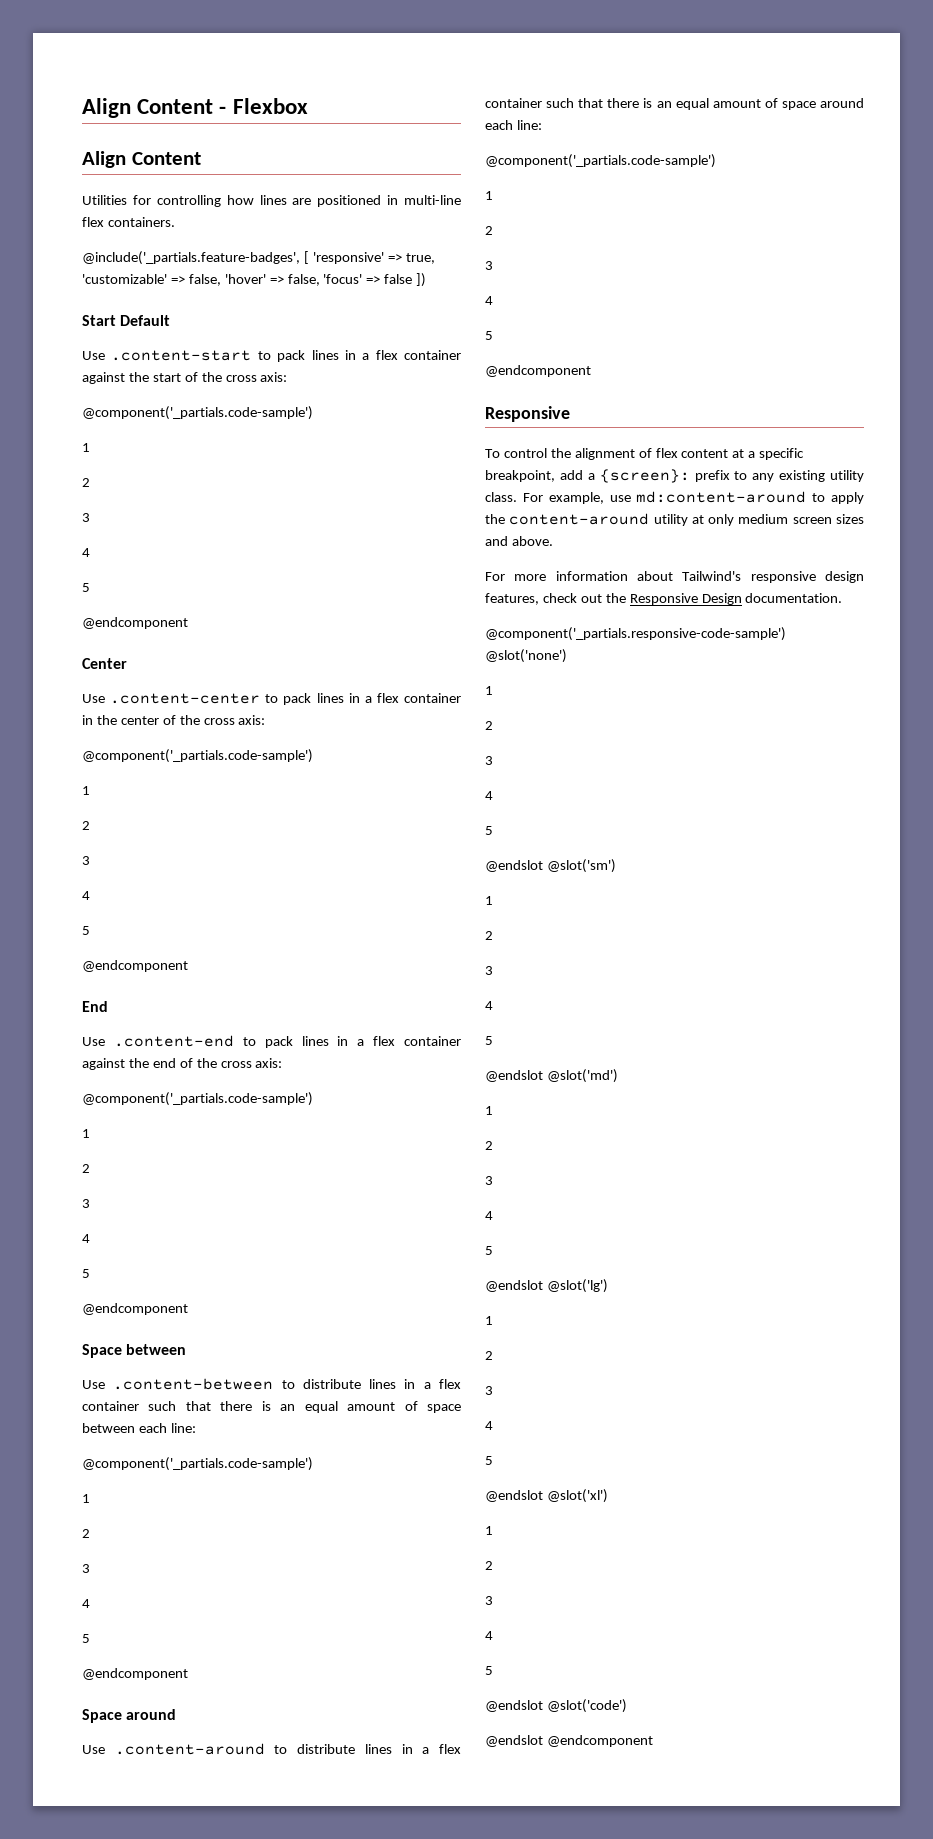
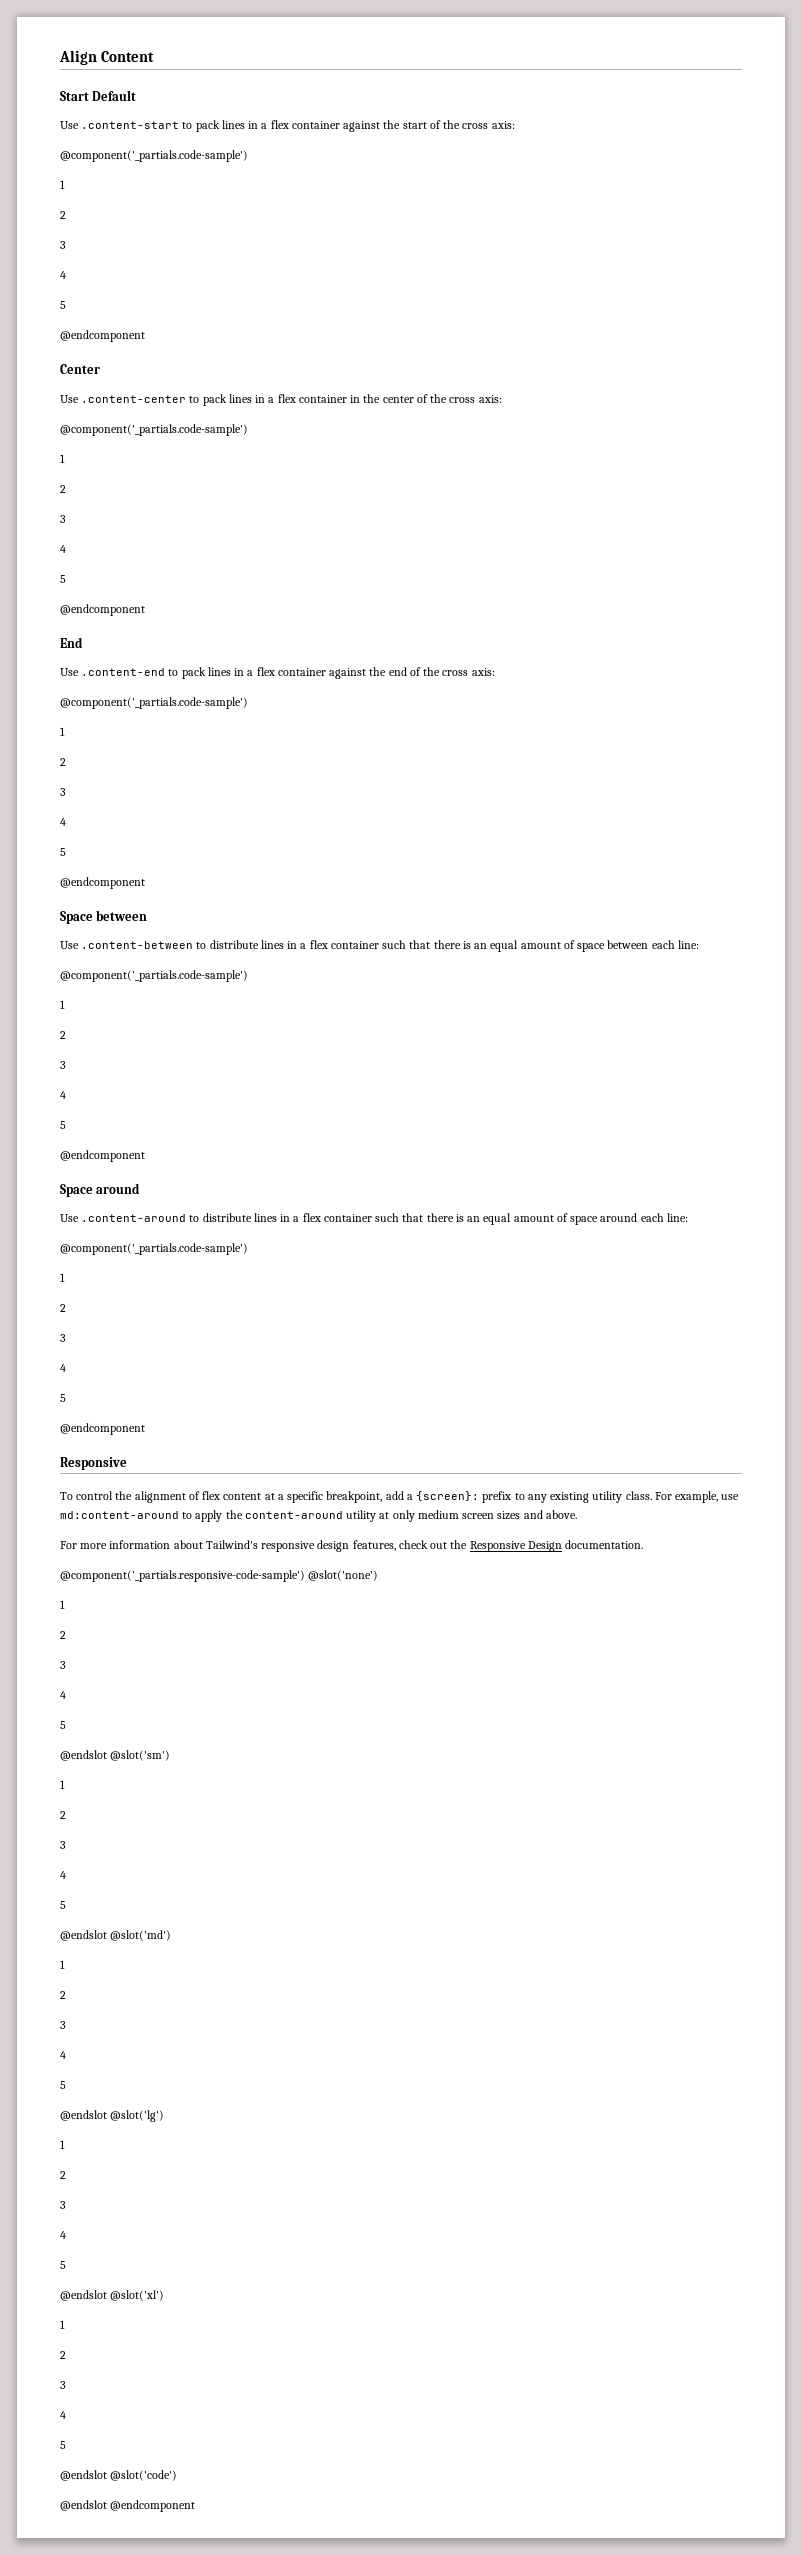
[82,98,308,118] [82,151,201,168] [82,195,461,207] [82,217,175,227] [82,251,435,265] [82,273,427,287] Align Content - Flexbox // Align Content // Utilities for controlling how lines are positioned in multi-line flex containers. // @include('_partials.feature-badges', [ 'responsive' => true, 'customizable' => false, 'hover' => false, 'focus' => false ]) -> [59,50,154,65] Align Content

